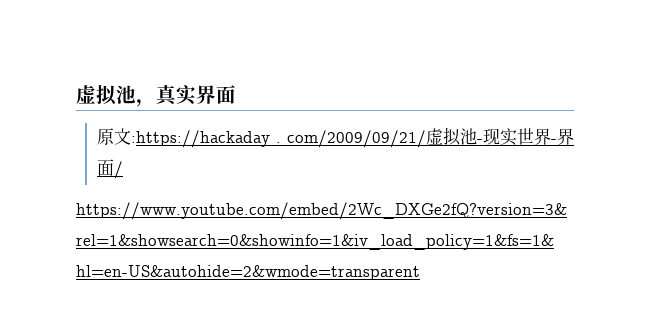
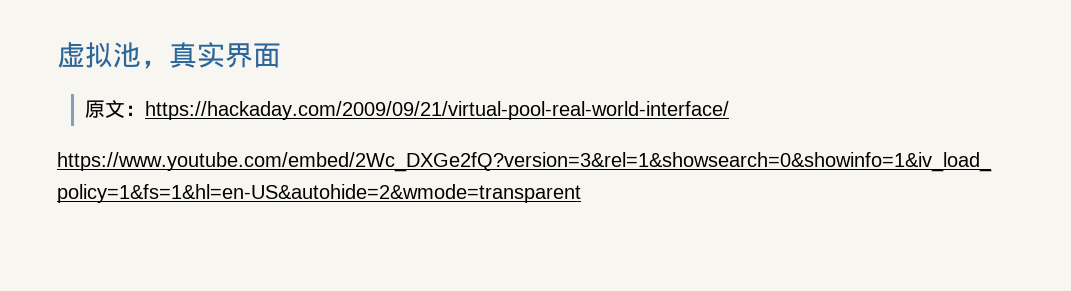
[130,127,574,148] [96,159,123,179] :https://hackaday . com/2009/09/21/虚拟池-现实世界-界面/ -> [125,101,730,120] ：https://hackaday.com/2009/09/21/virtual-pool-real-world-interface/

